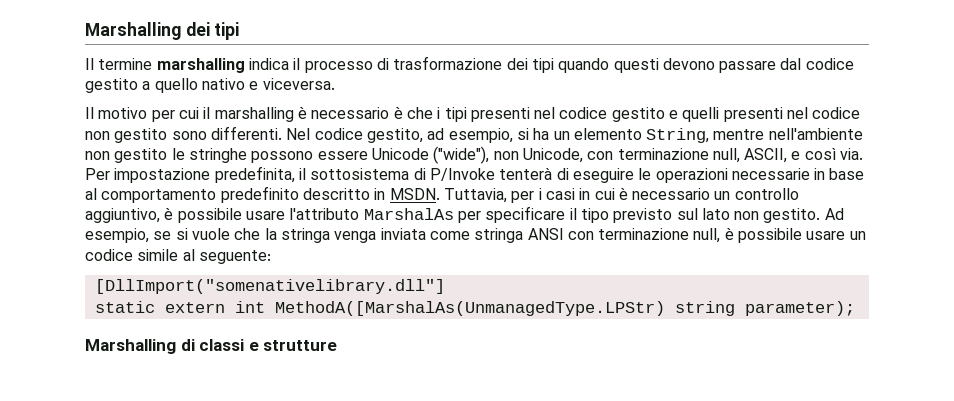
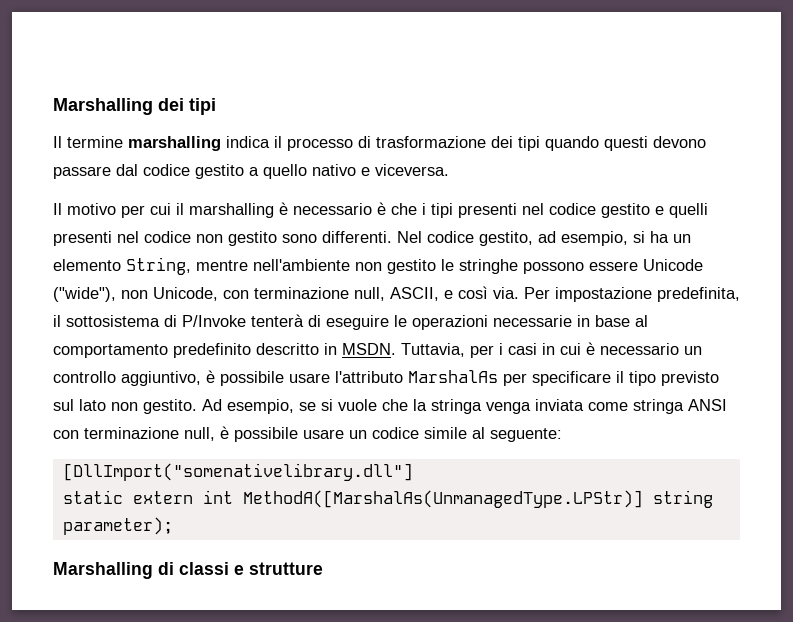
[274,301,665,316] MethodA([MarshalAs(UnmanagedType.LPStr) -> [242,490,643,508] MethodA([MarshalAs(UnmanagedType.LPStr)]

